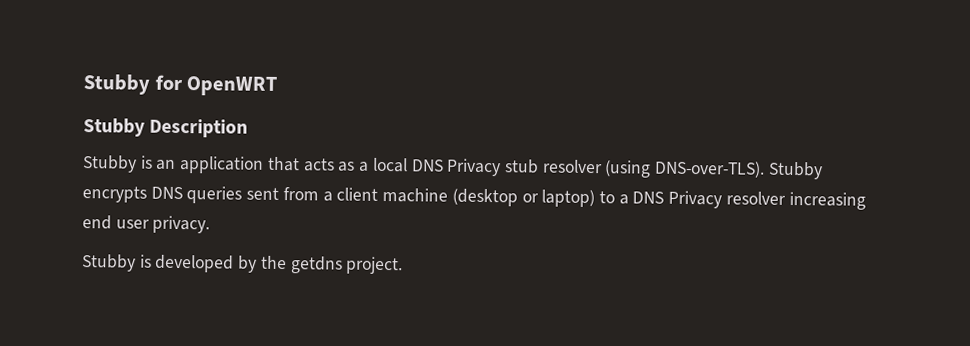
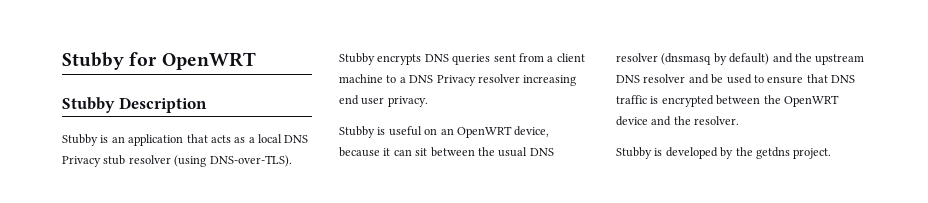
[451,188,596,208] (desktop or laptop) -> (383, 78) none
(211, 224) none -> [339,126,550,138] [339,147,554,157] [616,53,865,65] [616,74,855,84] [616,95,839,107] [616,116,740,126] // Stubby is useful on an OpenWRT device, because it can sit between the usual DNS resolver (dnsmasq by default) and the upstream DNS resolver and be used to ensure that DNS traffic is encrypted between the OpenWRT device and the resolver.

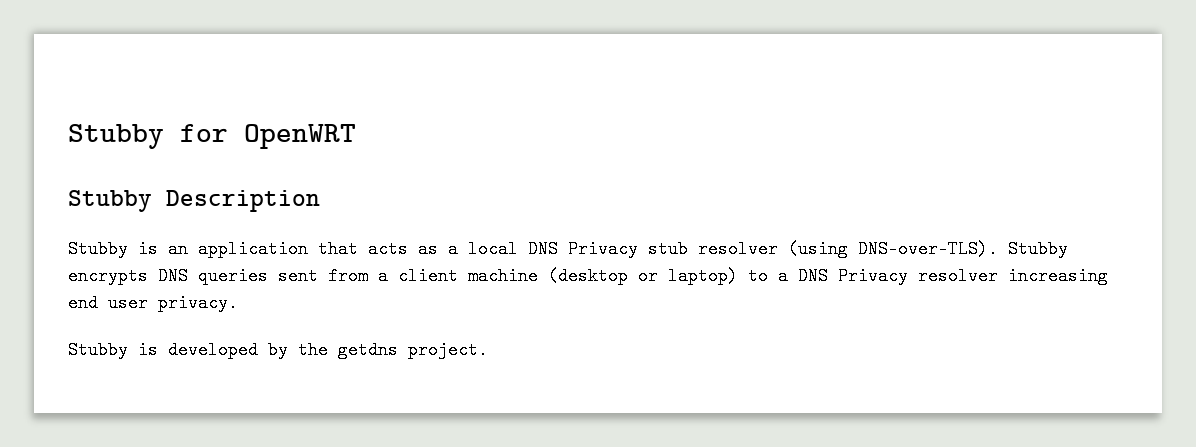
(383, 78) none -> [548,267,738,285] (desktop or laptop)
[339,126,550,138] [339,147,554,157] [616,53,865,65] [616,74,855,84] [616,95,839,107] [616,116,740,126] // Stubby is useful on an OpenWRT device, because it can sit between the usual DNS resolver (dnsmasq by default) and the upstream DNS resolver and be used to ensure that DNS traffic is encrypted between the OpenWRT device and the resolver. -> (238, 303) none

